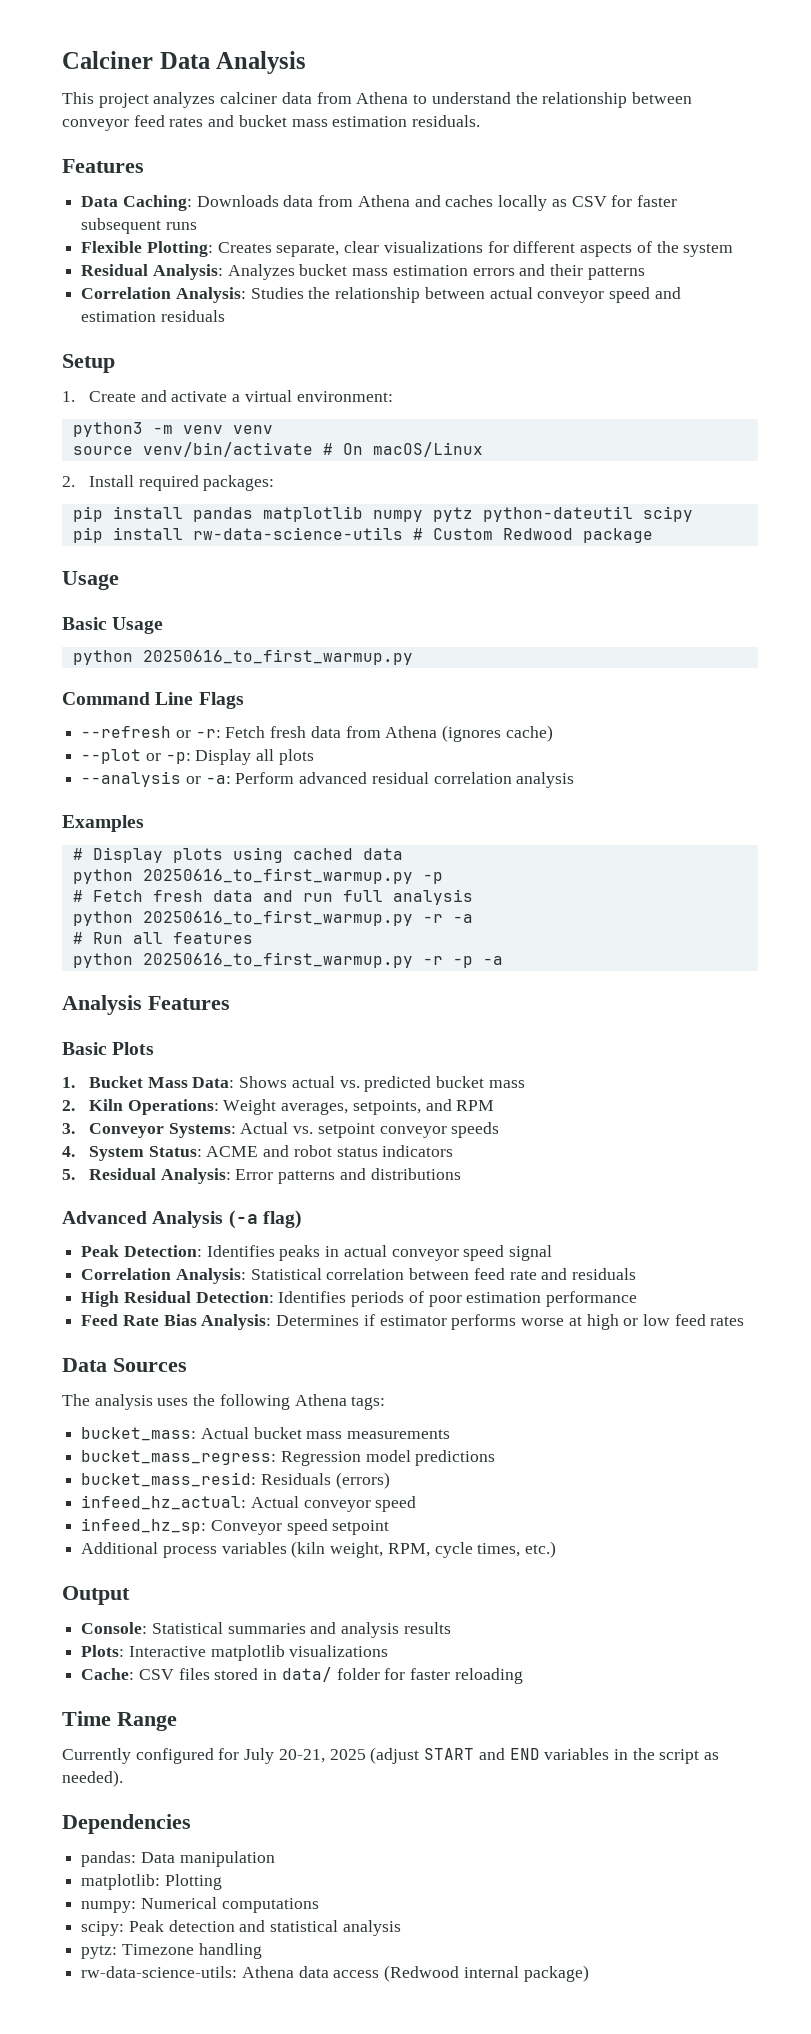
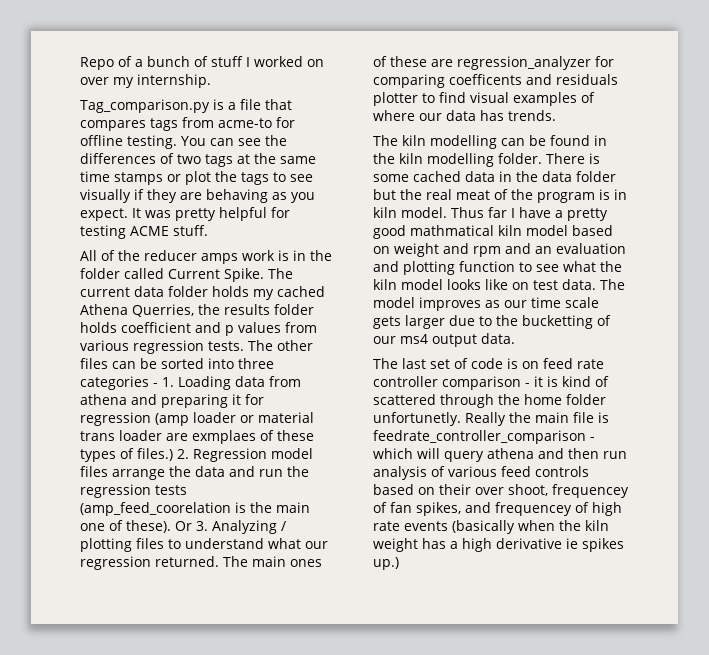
[62,51,307,74] [62,92,692,108] [62,115,481,131] [62,159,144,173] [81,195,677,211] [81,218,197,234] [81,241,734,257] [81,264,645,280] [81,287,681,303] [81,310,225,322] [62,354,115,373] [62,390,393,402] [72,422,273,437] [72,442,483,457] [62,475,275,491] [72,506,693,522] [72,527,653,543] [62,571,119,590] [62,617,164,634] [72,649,413,665] [62,692,244,709] [81,725,553,742] [81,749,314,765] [81,771,575,788] [62,815,144,832] [72,847,403,863] [72,868,443,884] [72,889,473,905] [72,910,473,926] [72,932,253,944] [72,952,503,968] [62,995,230,1015] [62,1042,155,1055] [62,1076,525,1092] [62,1099,495,1115] [62,1122,500,1138] [62,1145,454,1161] [62,1168,461,1184] [62,1210,302,1229] [81,1245,553,1261] [81,1268,637,1284] [81,1291,638,1307] [81,1314,745,1330] [62,1358,187,1372] [62,1394,386,1410] [81,1427,451,1441] [81,1450,496,1466] [81,1472,390,1489] [81,1495,417,1512] [81,1518,390,1535] [81,1541,557,1558] [62,1586,130,1605] [81,1622,451,1638] [81,1645,389,1661] [81,1667,523,1684] [62,1711,177,1731] [62,1747,720,1764] [62,1770,123,1787] [62,1814,191,1834] [81,1851,275,1867] [81,1874,222,1890] [81,1897,319,1913] [81,1920,401,1936] [81,1943,262,1959] [81,1965,589,1982] Calciner Data Analysis // This project analyzes calciner data from Athena to understand the relationship between conveyor feed rates and bucket mass estimation residuals. // Features // Data Caching: Downloads data from Athena and caches locally as CSV for faster subsequent runs // Flexible Plotting: Creates separate, clear visualizations for different aspects of the system // Residual Analysis: Analyzes bucket mass estimation errors and their patterns // Correlation Analysis: Studies the relationship between actual conveyor speed and estimation residuals // Setup // 1. Create and activate a virtual environment: // python3 -m venv venv // source venv/bin/activate # On macOS/Linux // 2. Install required packages: // pip install pandas matplotlib numpy pytz python-dateutil scipy // pip install rw-data-science-utils # Custom Redwood package // Usage // Basic Usage // python 20250616_to_first_warmup.py // Command Line Flags // --refresh or -r: Fetch fresh data from Athena (ignores cache) // --plot or -p: Display all plots // --analysis or -a: Perform advanced residual correlation analysis // Examples // # Display plots using cached data // python 20250616_to_first_warmup.py -p // # Fetch fresh data and run full analysis // python 20250616_to_first_warmup.py -r -a // # Run all features // python 20250616_to_first_warmup.py -r -p -a // Analysis Features // Basic Plots // 1. Bucket Mass Data: Shows actual vs. predicted bucket mass // 2. Kiln Operations: Weight averages, setpoints, and RPM // 3. Conveyor Systems: Actual vs. setpoint conveyor speeds // 4. System Status: ACME and robot status indicators // 5. Residual Analysis: Error patterns and distributions // Advanced Analysis (-a flag) // Peak Detection: Identifies peaks in actual conveyor speed signal // Correlation Analysis: Statistical correlation between feed rate and residuals // High Residual Detection: Identifies periods of poor estimation performance // Feed Rate Bias Analysis: Determines if estimator performs worse at high or low feed rates // Data Sources // The analysis uses the following Athena tags: // bucket_mass: Actual bucket mass measurements // bucket_mass_regress: Regression model predictions // bucket_mass_resid: Residuals (errors) // infeed_hz_actual: Actual conveyor speed // infeed_hz_sp: Conveyor speed setpoint // Additional process variables (kiln weight, RPM, cycle times, etc.) // Output // Console: Statistical summaries and analysis results // Plots: Interactive matplotlib visualizations // Cache: CSV files stored in data/ folder for faster reloading // Time Range // Currently configured for July 20-21, 2025 (adjust START and END variables in the script as needed). // Dependencies // pandas: Data manipulation // matplotlib: Plotting // numpy: Numerical computations // scipy: Peak detection and statistical analysis // pytz: Timezone handling // rw-data-science-utils: Athena data access (Redwood internal package) -> [80,56,324,70] [80,74,211,88] [80,99,292,113] [80,117,295,131] [80,135,287,149] [80,153,316,167] [80,171,313,185] [80,189,315,203] [80,207,290,221] [80,225,208,239] [80,250,332,264] [80,268,293,282] [80,286,325,300] [80,304,314,317] [80,322,317,336] [80,340,313,354] [80,358,274,369] [80,376,301,390] [80,394,264,408] [80,412,314,426] [80,430,314,444] [80,448,313,462] [80,466,309,480] [80,484,187,498] [80,502,310,516] [80,520,286,534] [80,538,328,552] [80,556,322,570] [373,56,614,70] [373,74,618,88] [373,92,595,106] [373,110,556,121] [373,135,607,149] [373,153,600,167] [373,171,616,182] [373,189,627,203] [373,207,608,221] [373,225,613,239] [373,243,626,257] [373,261,622,275] [373,279,625,290] [373,297,599,311] [373,315,611,329] [373,333,515,347] [373,358,604,369] [373,376,609,390] [373,394,606,408] [373,412,609,426] [373,430,595,444] [373,448,627,462] [373,466,589,480] [373,484,629,498] [373,502,622,516] [373,520,609,534] [373,538,624,552] [373,557,399,570] Repo of a bunch of stuff I worked on over my internship. // Tag_comparison.py is a file that compares tags from acme-to for offline testing. You can see the differences of two tags at the same time stamps or plot the tags to see visually if they are behaving as you expect. It was pretty helpful for testing ACME stuff. // All of the reducer amps work is in the folder called Current Spike. The current data folder holds my cached Athena Querries, the results folder holds coefficient and p values from various regression tests. The other files can be sorted into three categories - 1. Loading data from athena and preparing it for regression (amp loader or material trans loader are exmplaes of these types of files.) 2. Regression model files arrange the data and run the regression tests (amp_feed_coorelation is the main one of these). Or 3. Analyzing / plotting files to understand what our regression returned. The main ones of these are regression_analyzer for comparing coefficents and residuals plotter to find visual examples of where our data has trends. // The kiln modelling can be found in the kiln modelling folder. There is some cached data in the data folder but the real meat of the program is in kiln model. Thus far I have a pretty good mathmatical kiln model based on weight and rpm and an evaluation and plotting function to see what the kiln model looks like on test data. The model improves as our time scale gets larger due to the bucketting of our ms4 output data. // The last set of code is on feed rate controller comparison - it is kind of scattered through the home folder unfortunetly. Really the main file is feedrate_controller_comparison - which will query athena and then run analysis of various feed controls based on their over shoot, frequencey of fan spikes, and frequencey of high rate events (basically when the kiln weight has a high derivative ie spikes up.)

